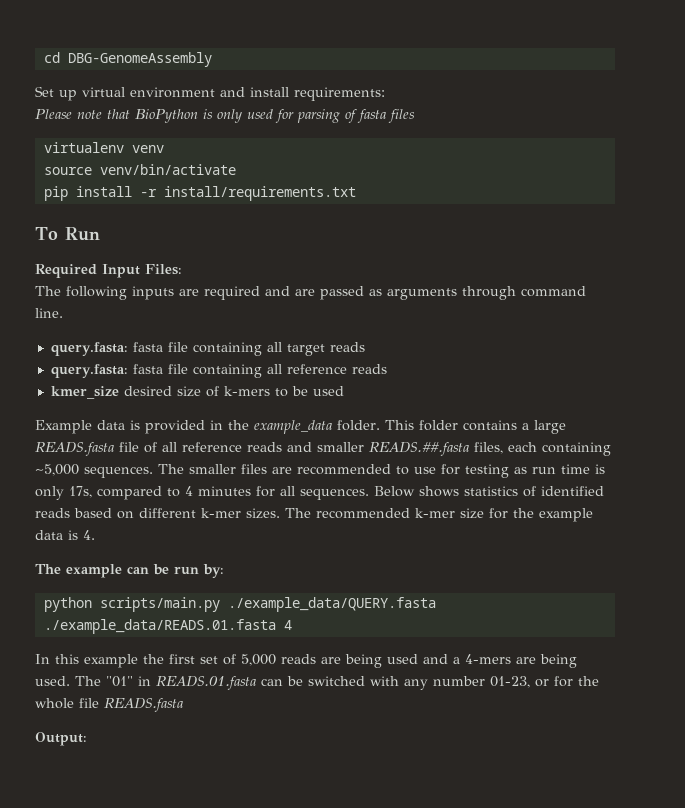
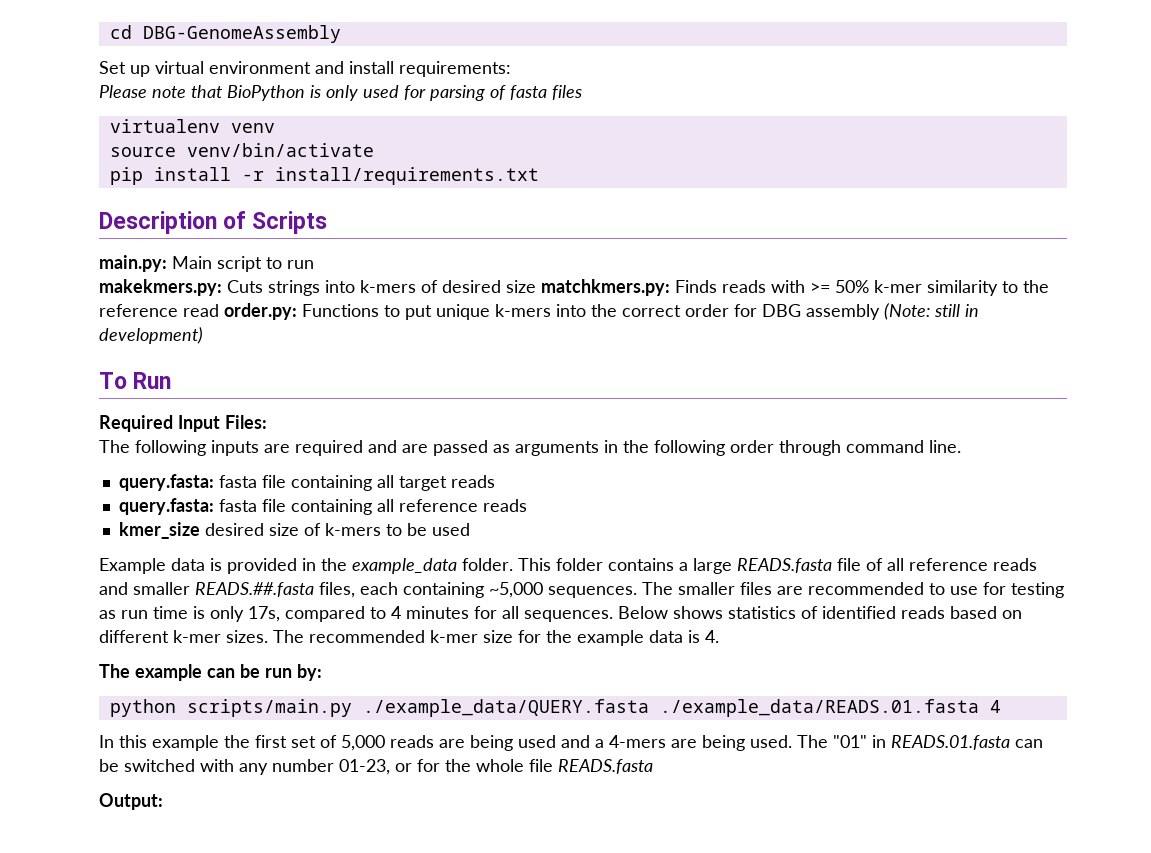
(356, 193) none -> [99,211,328,234] [99,255,314,272] [99,279,1049,296] [99,303,979,320] [99,327,203,344] // Description of Scripts // main.py: Main script to run // makekmers.py: Cuts strings into k-mers of desired size matchkmers.py: Finds reads with >= 50% k-mer similarity to the reference read order.py: Functions to put unique k-mers into the correct order for DBG assembly (Note: still in development)
(457, 294) none -> [604,440,774,456] in the following order

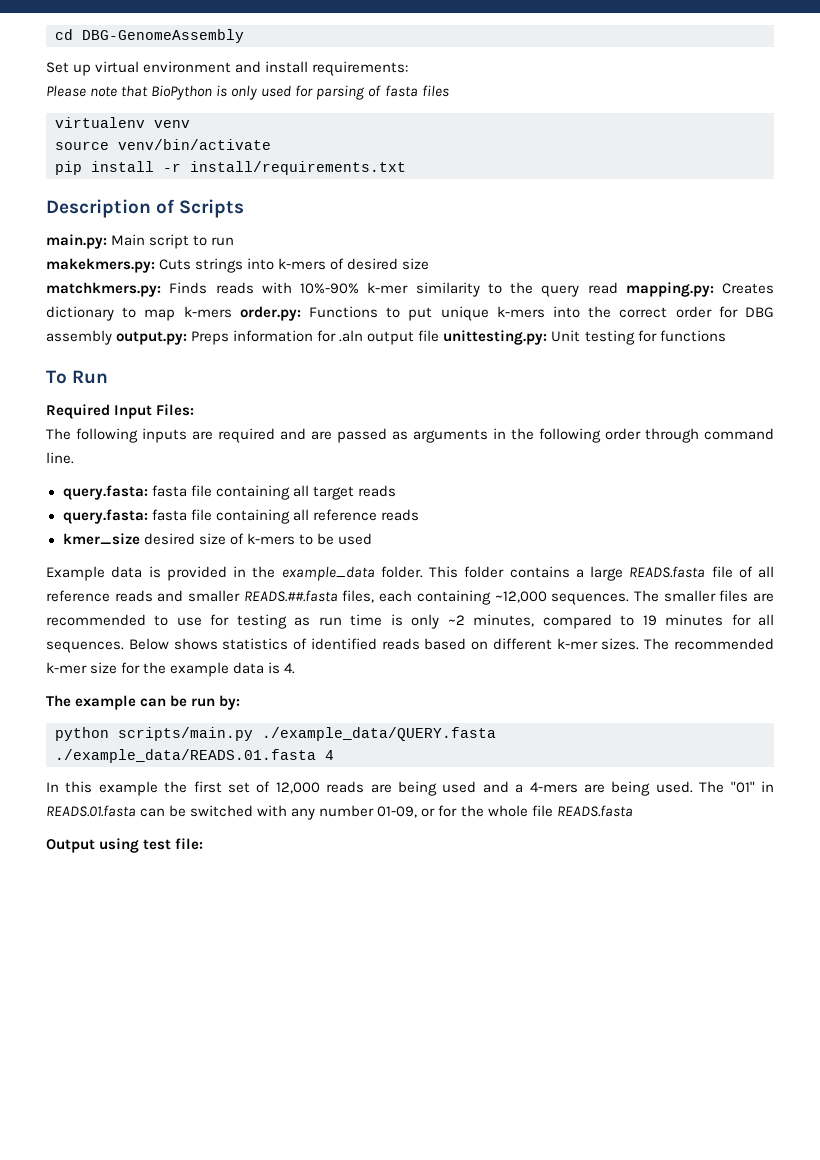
(536, 286) none -> (430, 264) //
[810,280,869,293] >= 50% -> [300,283,359,294] 10%-90%
[99,304,219,317] reference read -> [541,282,774,297] [46,306,232,321] query read mapping.py: Creates dictionary to map k-mers
[884,303,979,320] [99,327,203,344] (Note: still in development) -> [116,330,726,345] output.py: Preps information for .aln output file unittesting.py: Unit testing for functions
[489,582,543,598] ~5,000 -> [494,591,547,603] ~12,000
[248,606,280,622] 17s, -> [447,614,535,627] ~2 minutes,
[391,606,401,619] 4 -> [642,615,657,626] 19
[341,735,385,751] 5,000 -> [275,782,320,794] 12,000
[339,759,390,775] 01-23, -> [377,806,418,818] 01-09,
[99,793,163,810] Output: -> [46,838,204,853] Output using test file:

